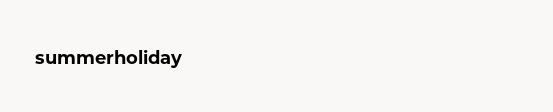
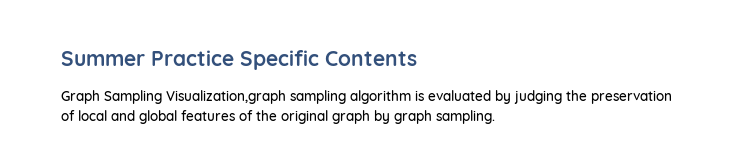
[35,49,182,68] summerholiday -> [61,50,417,70] [61,90,672,104] [61,110,495,124] Summer Practice Specific Contents // Graph Sampling Visualization,graph sampling algorithm is evaluated by judging the preservation of local and global features of the original graph by graph sampling.

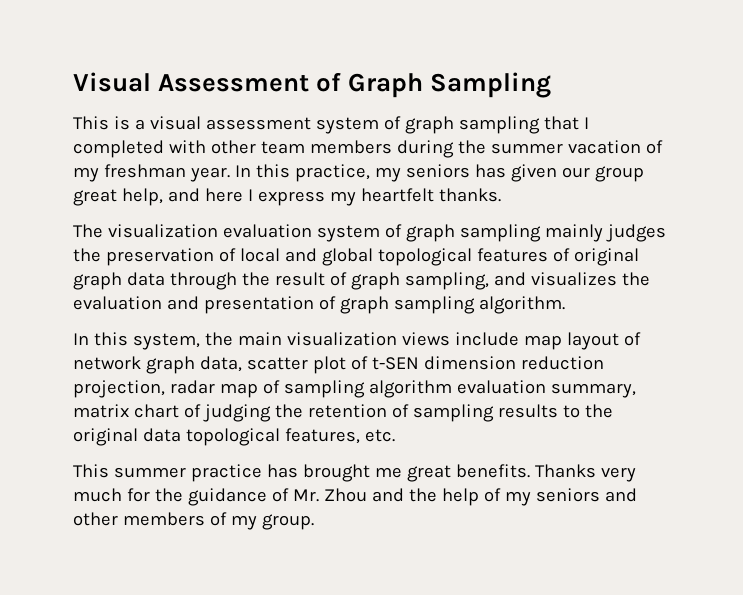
[61,50,417,70] [61,90,562,104] Summer Practice Specific Contents // Graph Sampling Visualization,graph sampling algorithm is evaluated by judging -> [73,72,552,98] [73,116,589,134] [73,140,663,158] [73,164,644,182] [73,188,501,206] [73,224,666,242] Visual Assessment of Graph Sampling // This is a visual assessment system of graph sampling that I completed with other team members during the summer vacation of my freshman year. In this practice, my seniors has given our group great help, and here I express my heartfelt thanks. // The visualization evaluation system of graph sampling mainly judges
(177, 117) none -> [377,248,472,266] topological
[256,110,495,124] the original graph by graph sampling. -> [573,248,639,266] [73,272,650,290] [73,296,565,314] [73,332,641,350] [73,356,604,374] [73,380,636,398] [73,404,613,422] [73,428,395,446] [73,464,636,482] [73,488,637,506] [73,512,314,530] original graph data through the result of graph sampling, and visualizes the evaluation and presentation of graph sampling algorithm. // In this system, the main visualization views include map layout of network graph data, scatter plot of t-SEN dimension reduction projection, radar map of sampling algorithm evaluation summary, matrix chart of judging the retention of sampling results to the original data topological features, etc. // This summer practice has brought me great benefits. Thanks very much for the guidance of Mr. Zhou and the help of my seniors and other members of my group.

